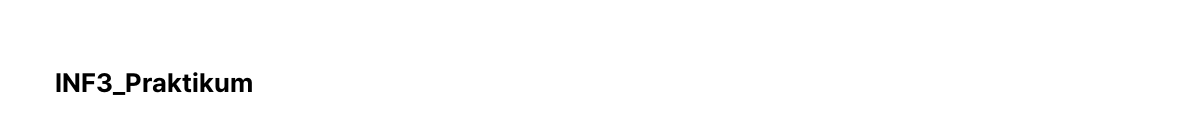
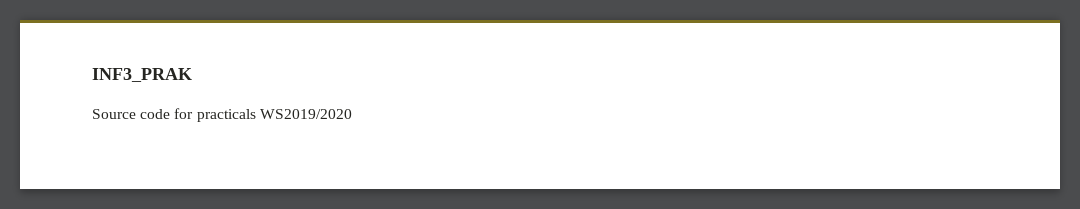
[55,72,253,95] INF3_Praktikum -> [92,68,192,82] [92,108,352,122] INF3_PRAK // Source code for practicals WS2019/2020

